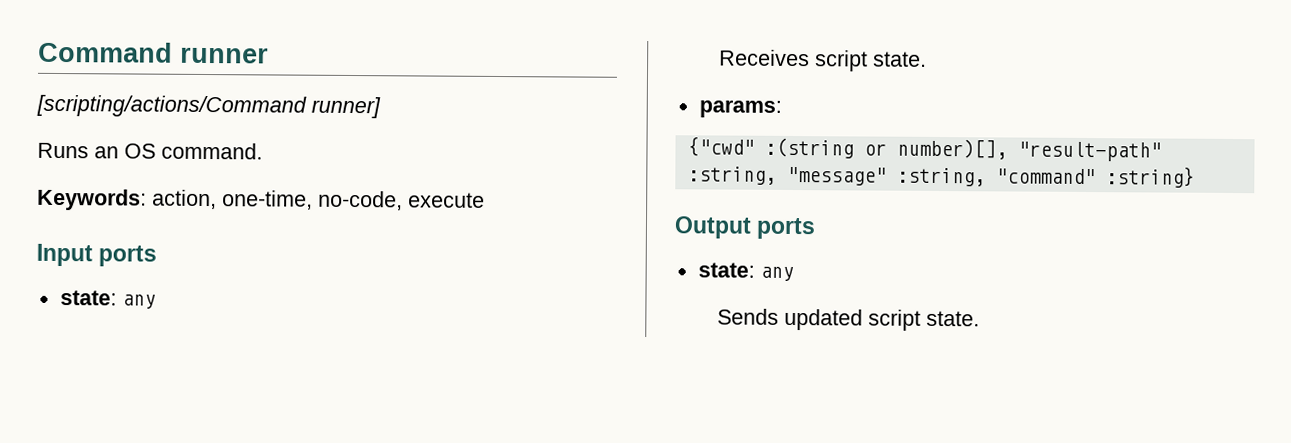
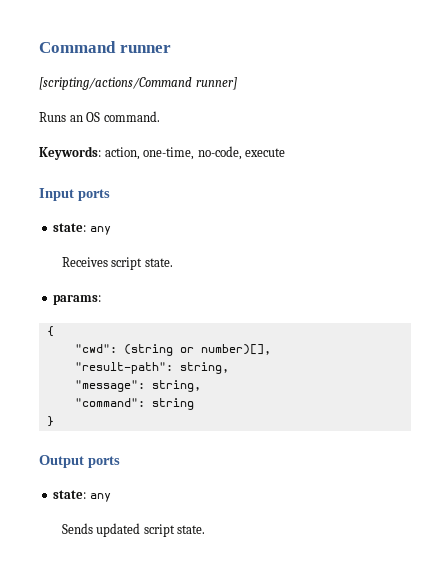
[687,136,854,159] {"cwd" :(string -> [46,326,54,337] [74,344,173,356] { // "cwd": (string
[1017,141,1162,162] [687,166,1195,188] "result-path" :string, "message" :string, "command" :string} -> [74,362,229,374] [74,380,201,392] [74,398,194,410] [46,416,54,427] // "result-path": string, // "message": string, // "command": string // }

